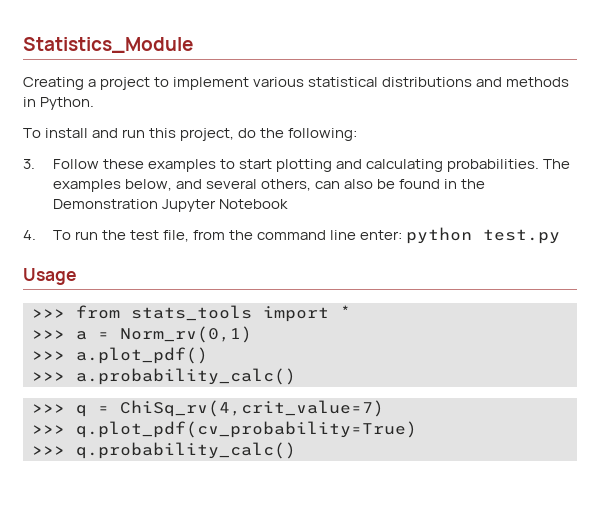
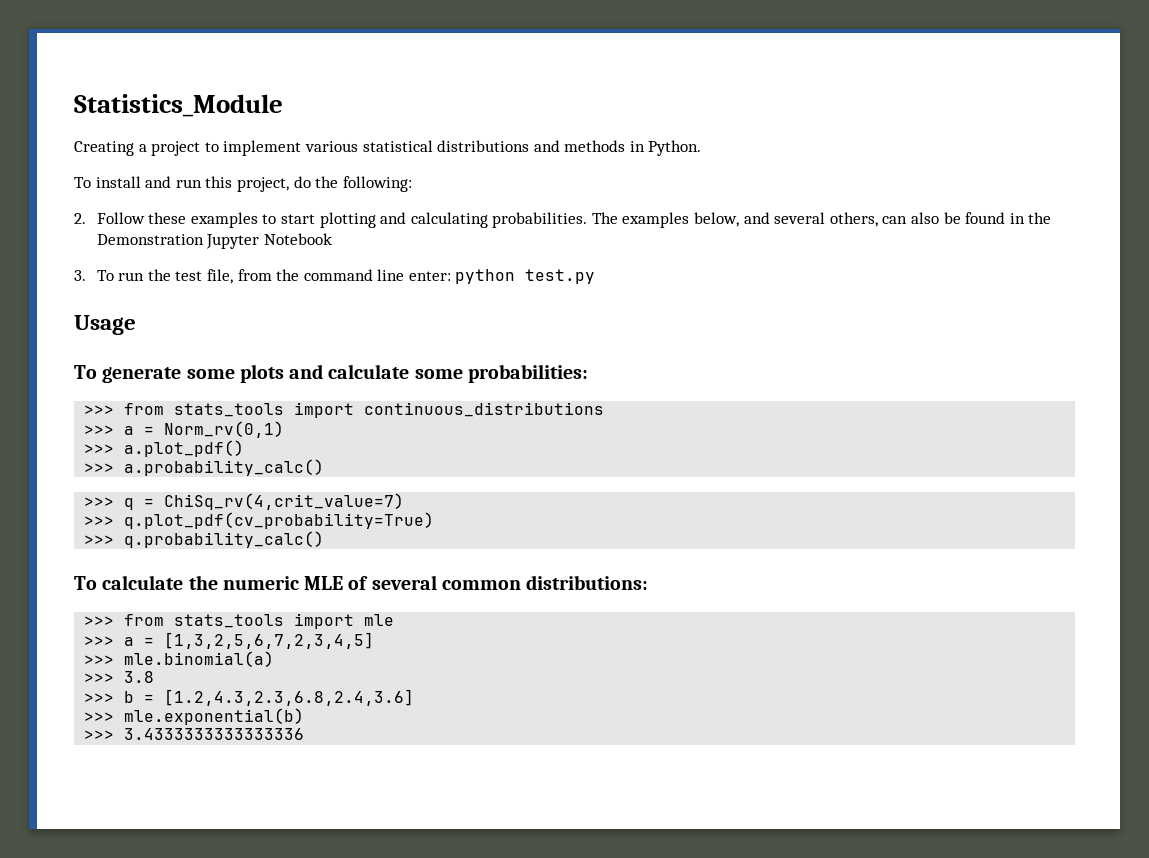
[23,159,35,169] 3. -> [74,213,86,224] 2.
[23,230,36,240] 4. -> [74,270,86,281] 3.
[32,305,351,322] // >>> from stats_tools import * -> [74,364,588,383] [84,402,605,418] // To generate some plots and calculate some probabilities: // >>> from stats_tools import continuous_distributions
(296, 450) none -> [74,575,649,590] [84,613,395,629] [84,632,375,649] [84,651,275,667] [84,671,155,683] [84,689,415,706] [84,708,305,725] [84,728,305,740] // To calculate the numeric MLE of several common distributions: // >>> from stats_tools import mle // >>> a = [1,3,2,5,6,7,2,3,4,5] // >>> mle.binomial(a) // >>> 3.8 // >>> b = [1.2,4.3,2.3,6.8,2.4,3.6] // >>> mle.exponential(b) // >>> 3.4333333333333336

